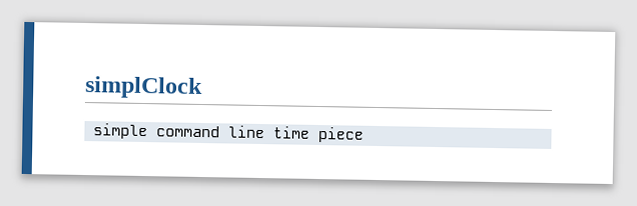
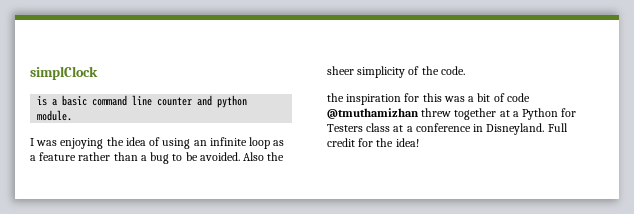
[93,123,365,143] simple command line time piece -> [37,95,248,108] [37,110,73,121] [30,137,285,149] [30,152,285,164] [327,66,465,78] [327,93,530,105] [327,108,577,120] [327,123,568,135] [327,138,419,147] is a basic command line counter and python module. // I was enjoying the idea of using an infinite loop as a feature rather than a bug to be avoided. Also the sheer simplicity of the code. // the inspiration for this was a bit of code @tmuthamizhan threw together at a Python for Testers class at a conference in Disneyland. Full credit for the idea!

